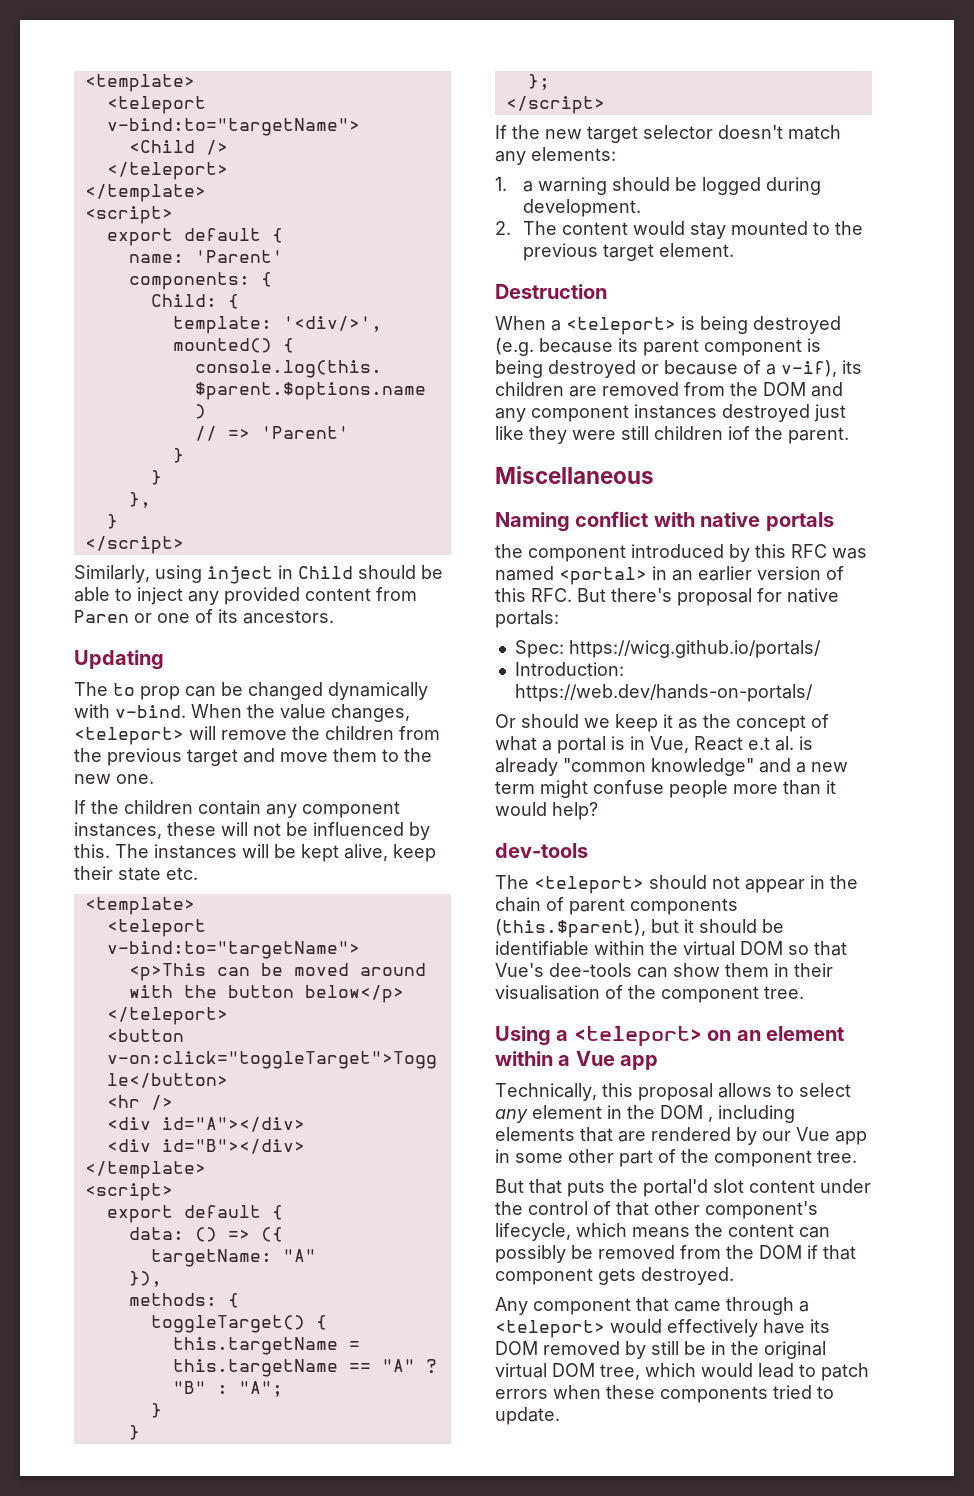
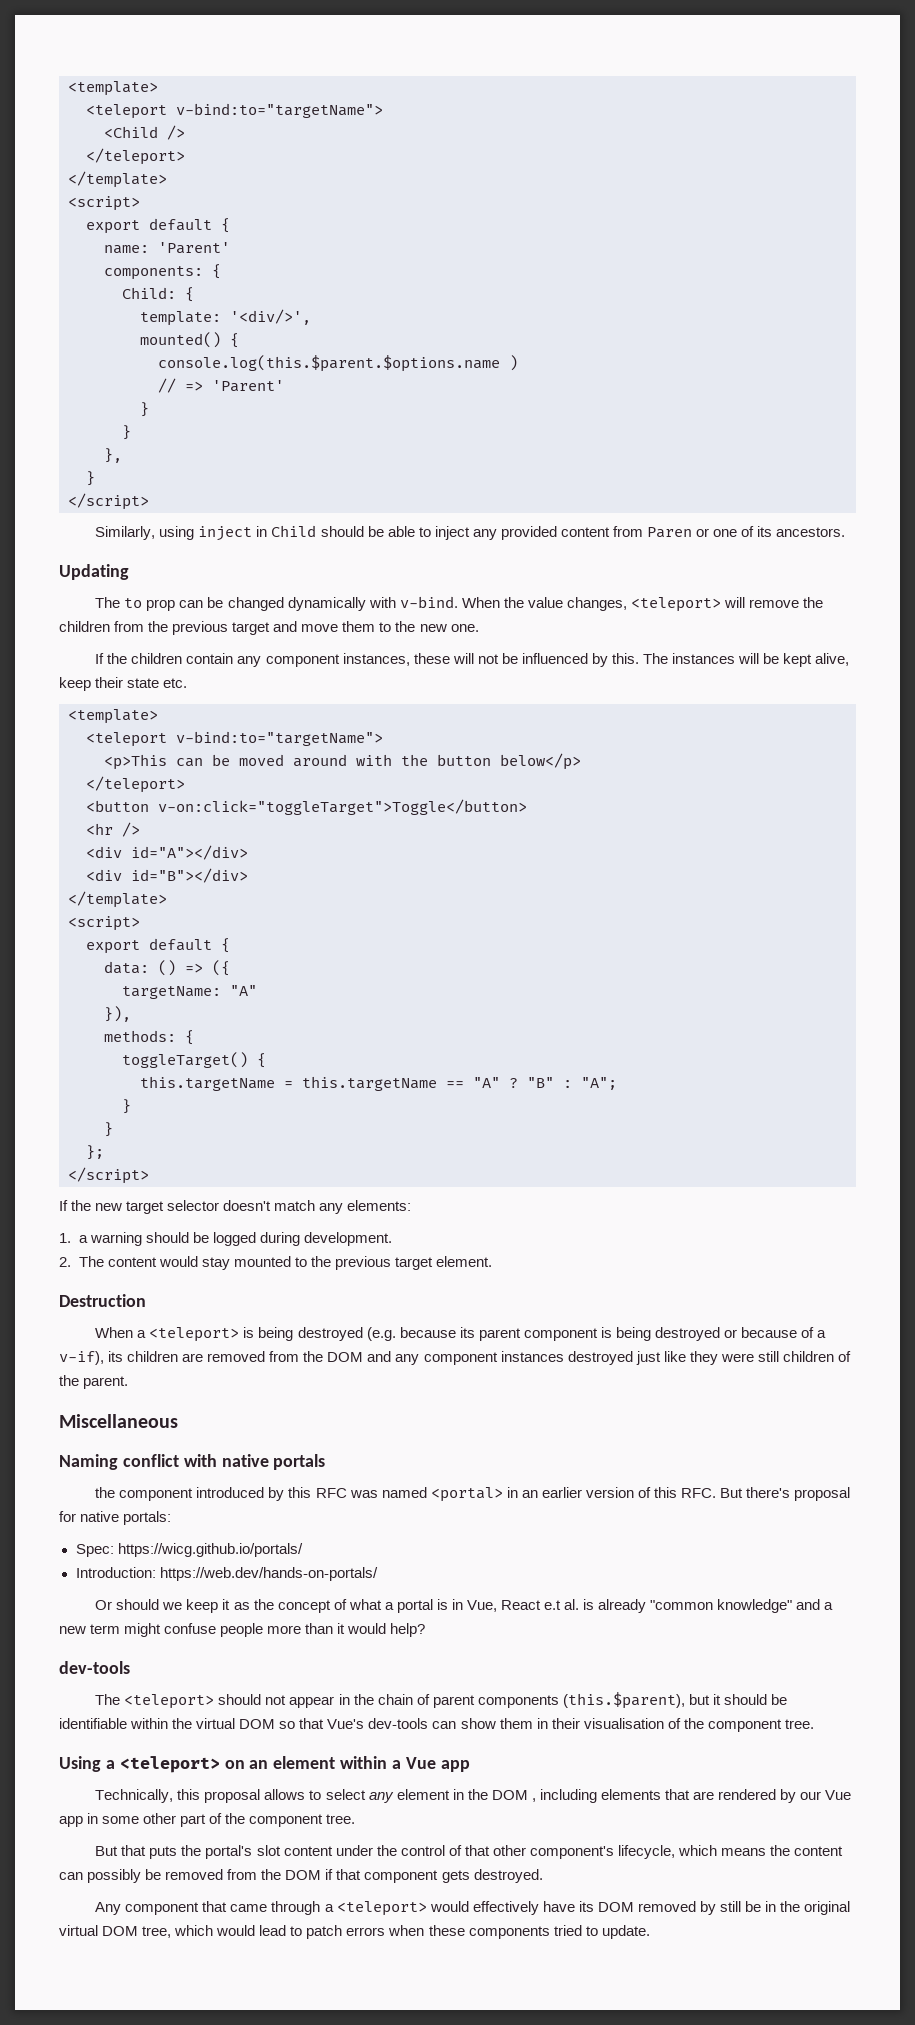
[728,426,750,440] iof -> [837,1351,851,1362] of
[549,963,632,977] dee-tools -> [368,1718,429,1729] dev-tools
[643,1179,708,1197] portal'd -> [205,1845,253,1859] portal's

